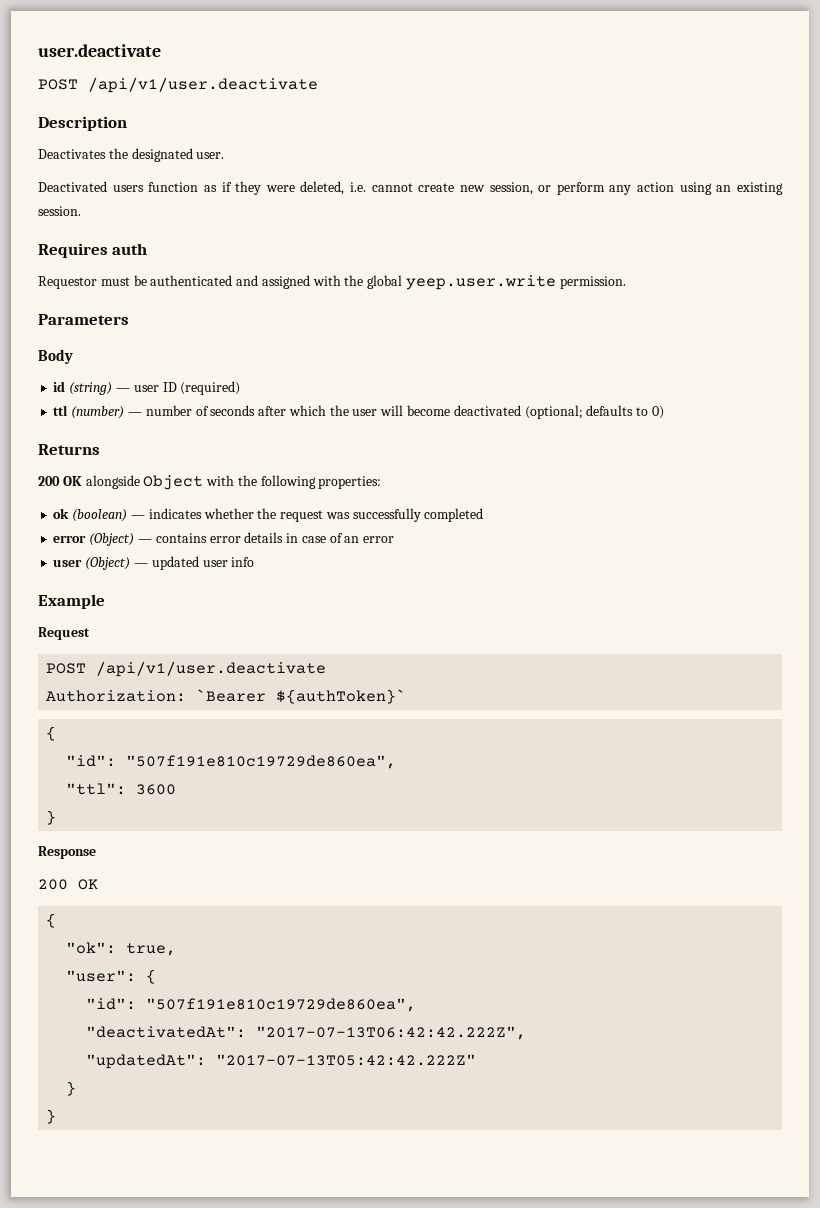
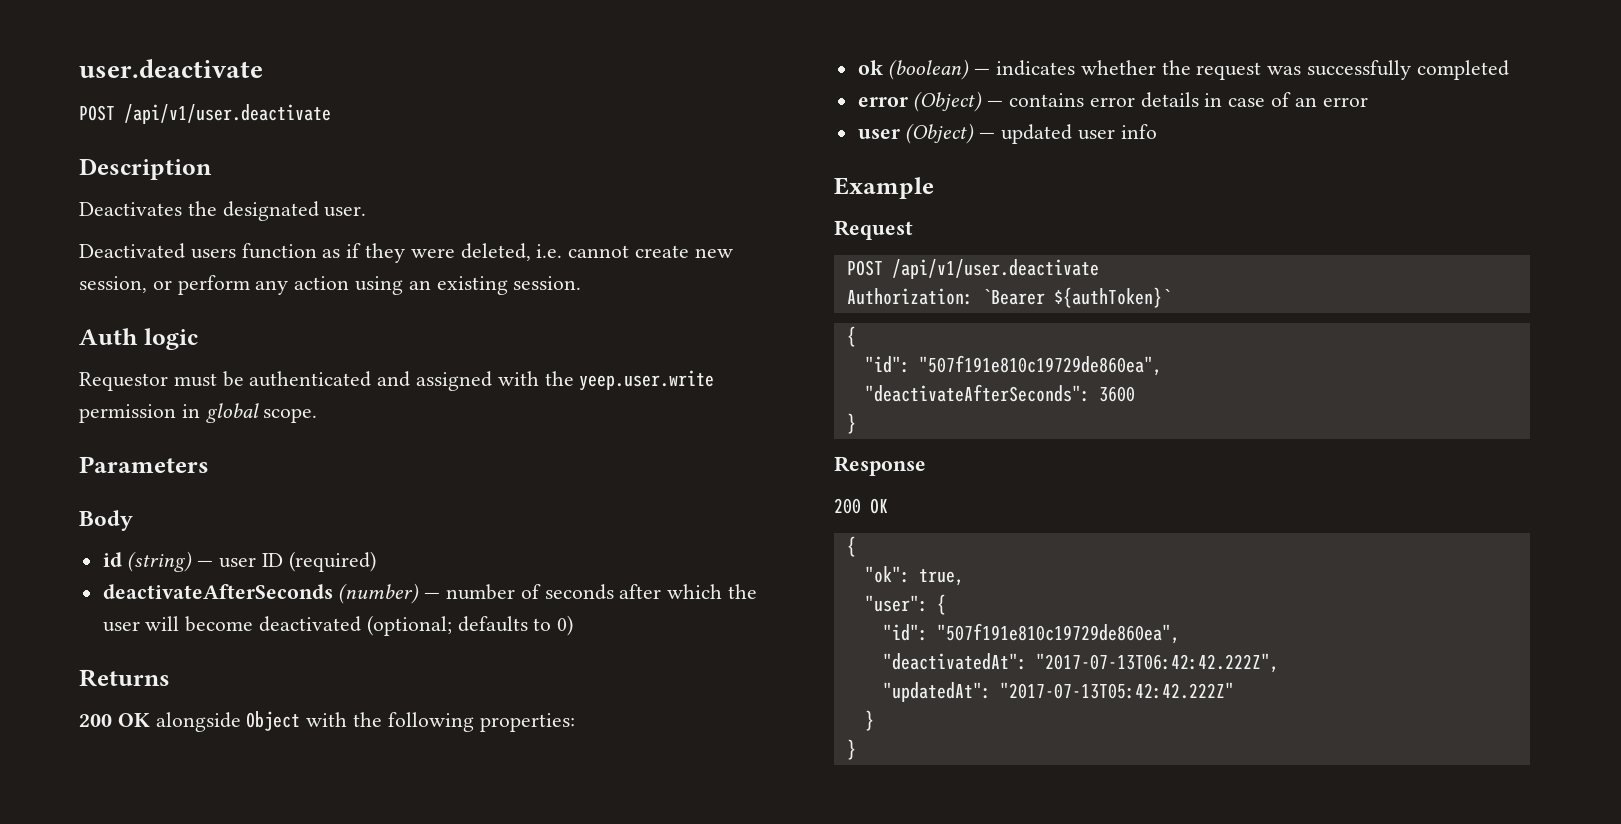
[38,243,148,258] Requires auth -> [79,328,198,350] Auth logic
[367,275,626,290] global yeep.user.write permission. -> [579,370,715,391] [79,403,318,423] yeep.user.write permission in global scope.
[53,405,69,416] ttl -> [102,584,333,599] deactivateAfterSeconds
[66,783,127,795] "ttl": -> [864,384,1090,402] "deactivateAfterSeconds":

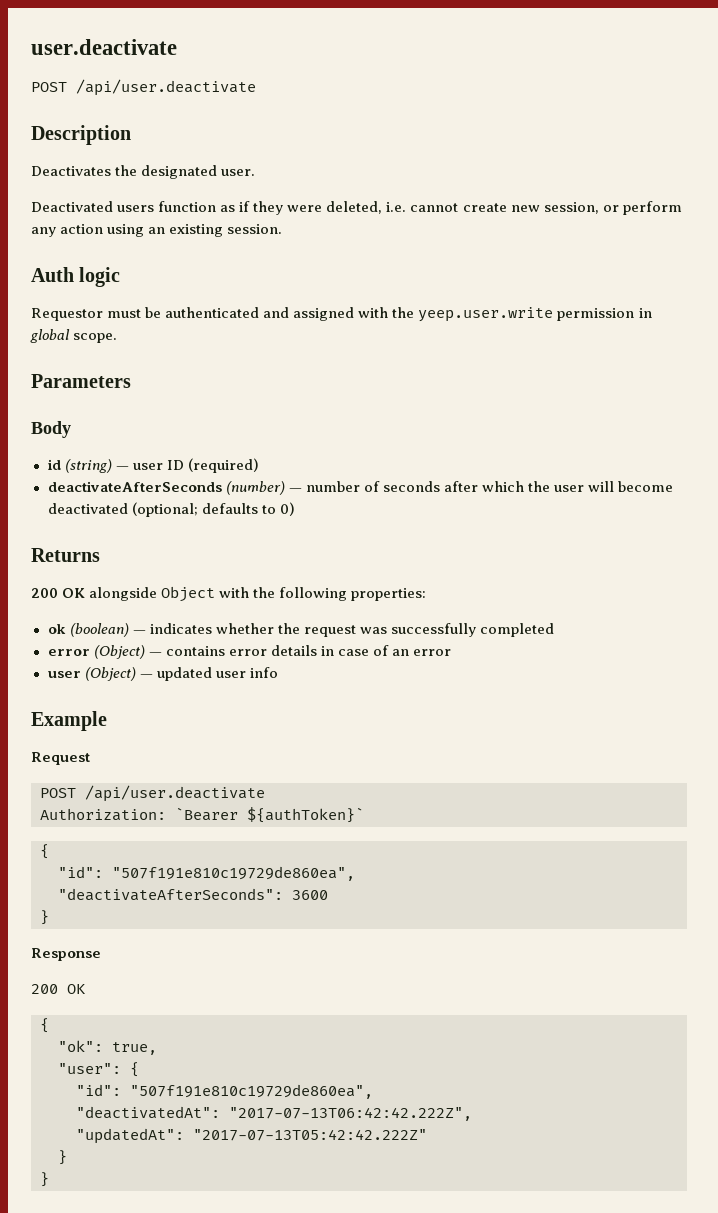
[124,104,331,124] /api/v1/user.deactivate -> [76,79,256,96] /api/user.deactivate
[891,259,1099,279] /api/v1/user.deactivate -> [85,785,265,802] /api/user.deactivate

